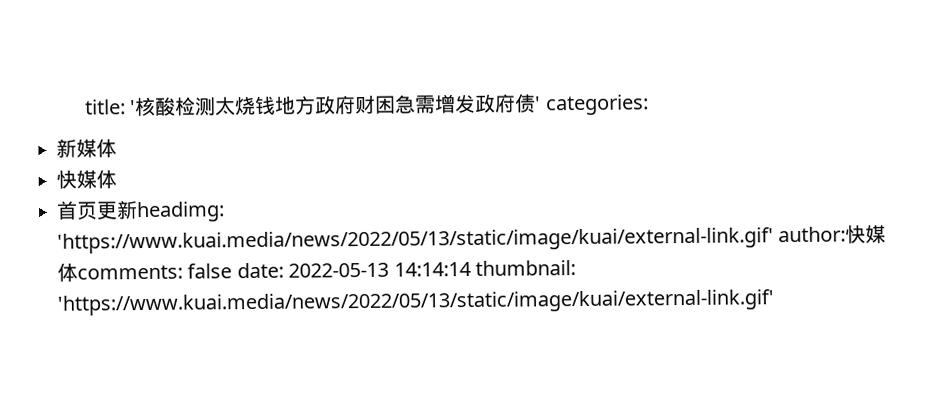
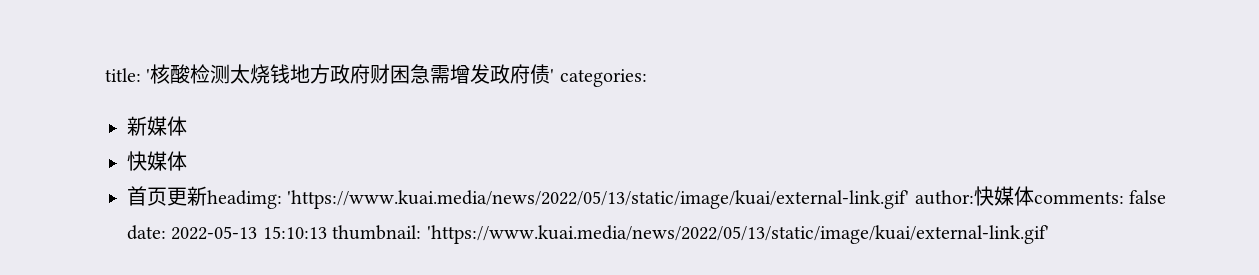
[393,261,472,277] 14:14:14 -> [262,226,327,239] 15:10:13

